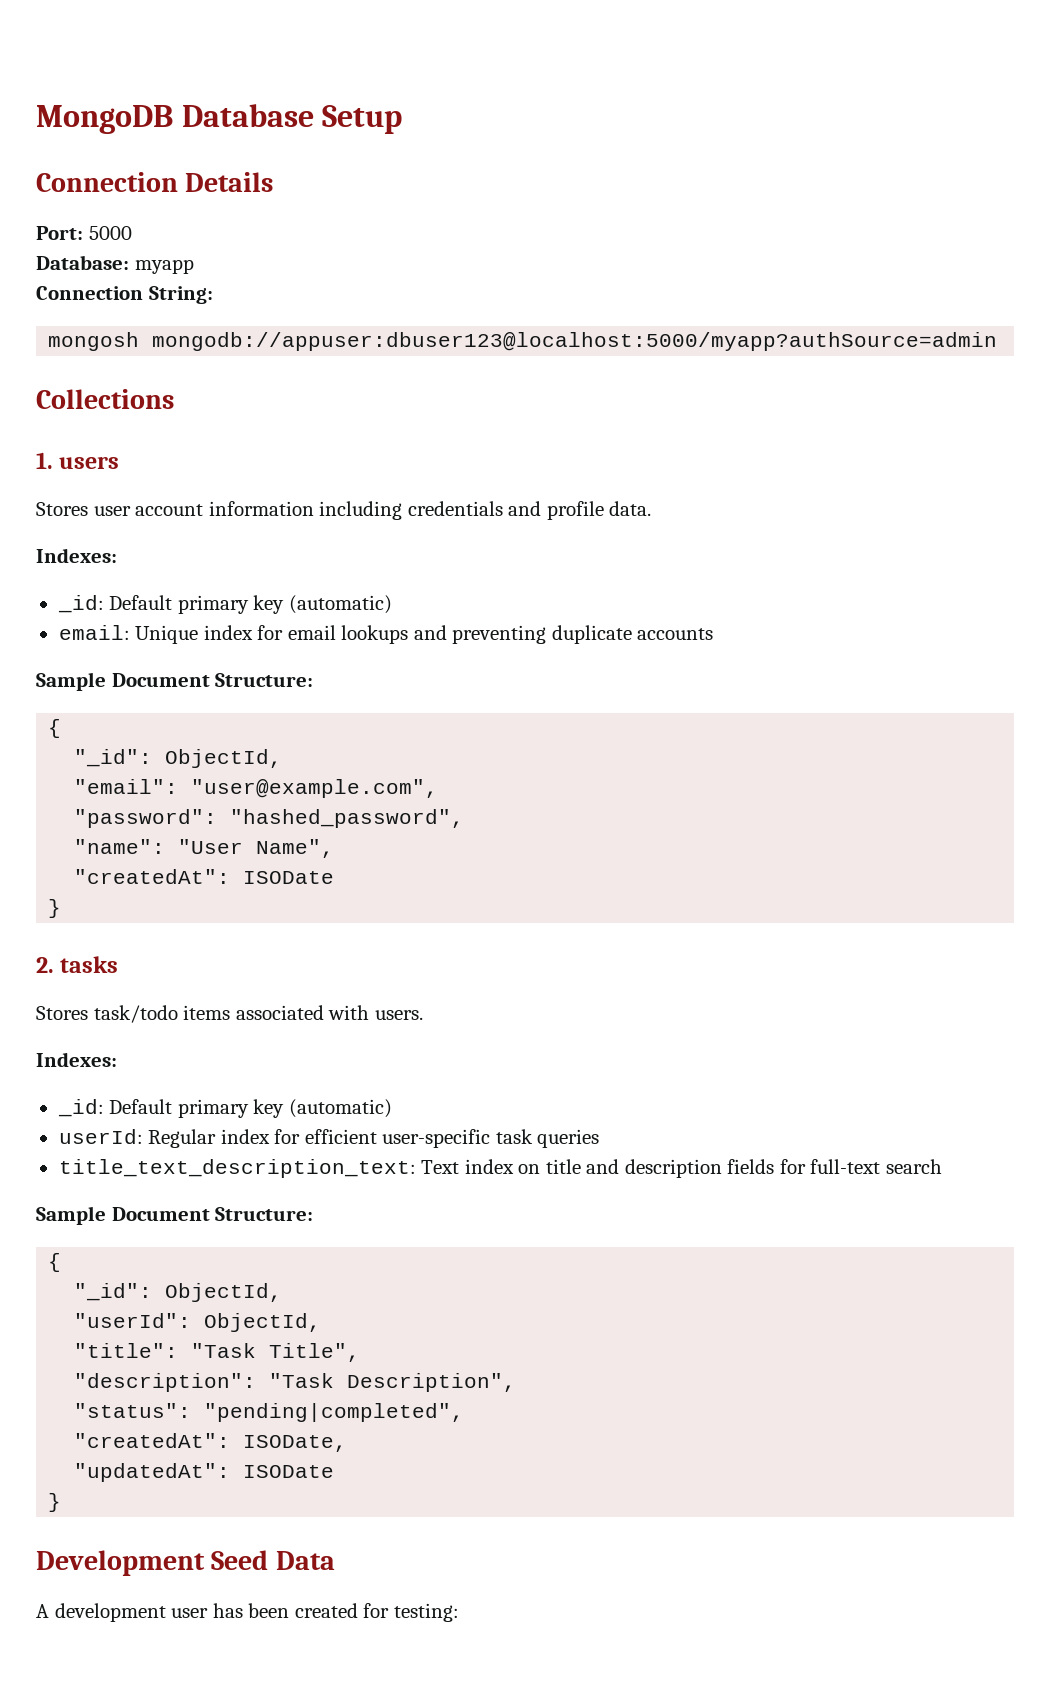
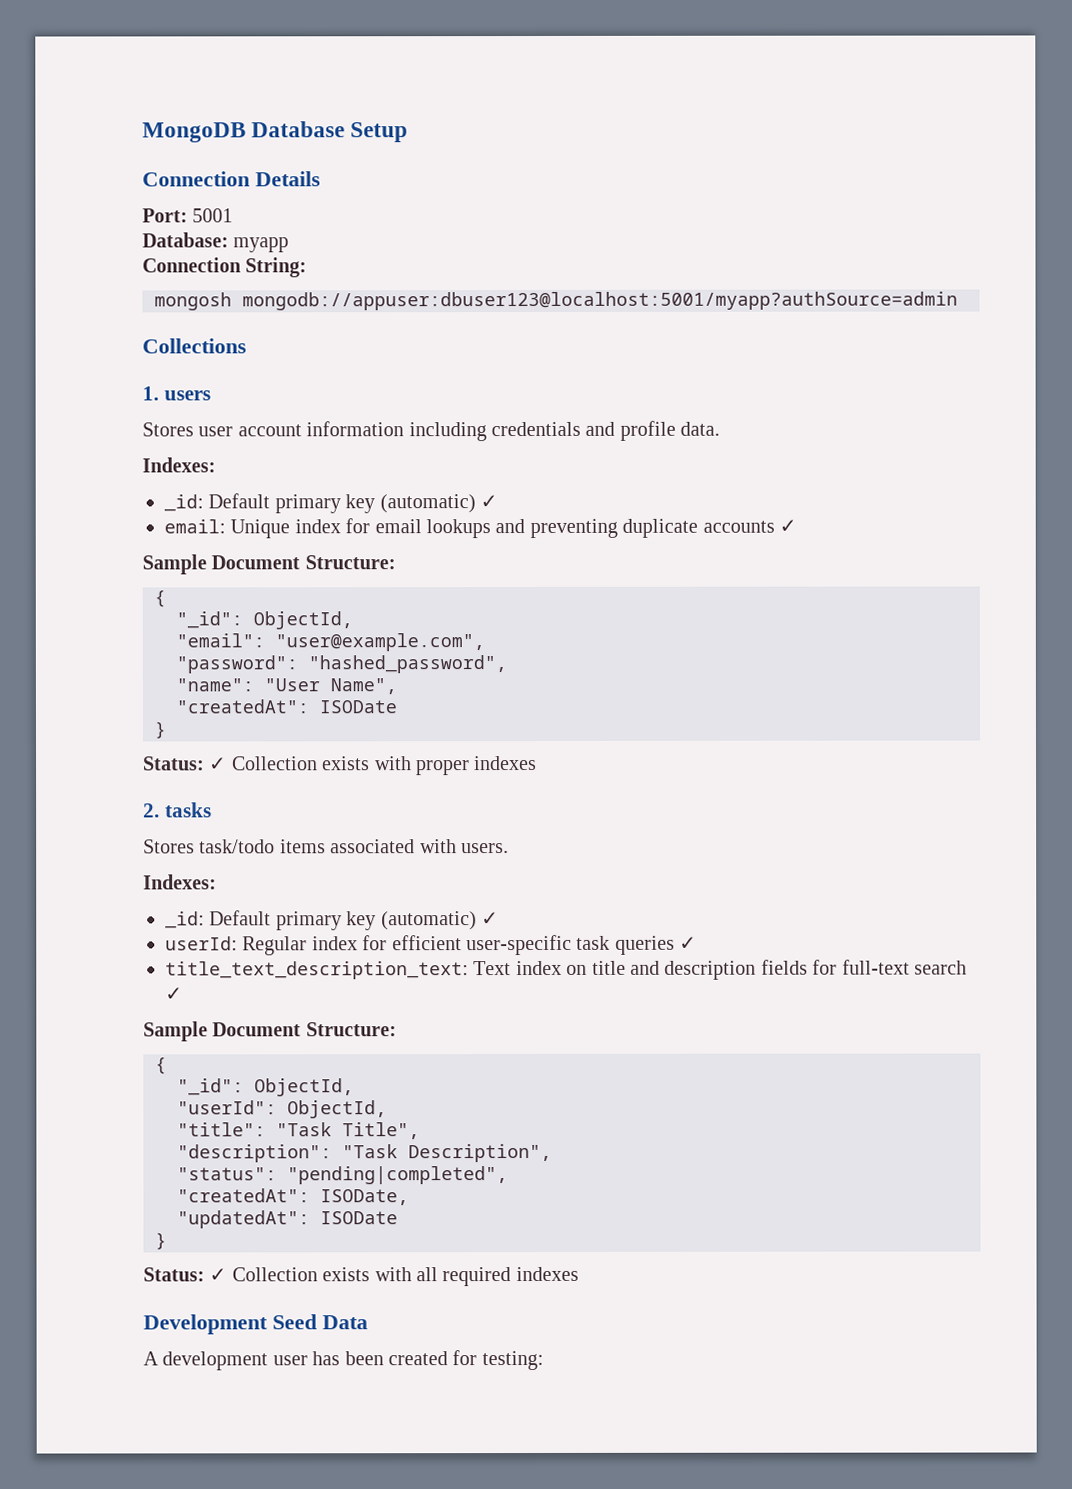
[88,226,132,240] 5000 -> [192,208,234,223] 5001
[152,332,998,351] mongodb://appuser:dbuser123@localhost:5000/myapp?authSource=admin -> [242,291,958,311] mongodb://appuser:dbuser123@localhost:5001/myapp?authSource=admin
(392, 604) none -> [480,495,498,509] ✓
(714, 634) none -> [778,519,797,533] ✓
(62, 908) none -> [143,755,538,776] // Status: ✓ Collection exists with proper indexes
(392, 1108) none -> [481,912,499,926] ✓
(600, 1138) none -> [679,936,698,950] ✓
(942, 1166) none -> [165,987,183,1001] ✓
(62, 1502) none -> [143,1266,579,1287] // Status: ✓ Collection exists with all required indexes

